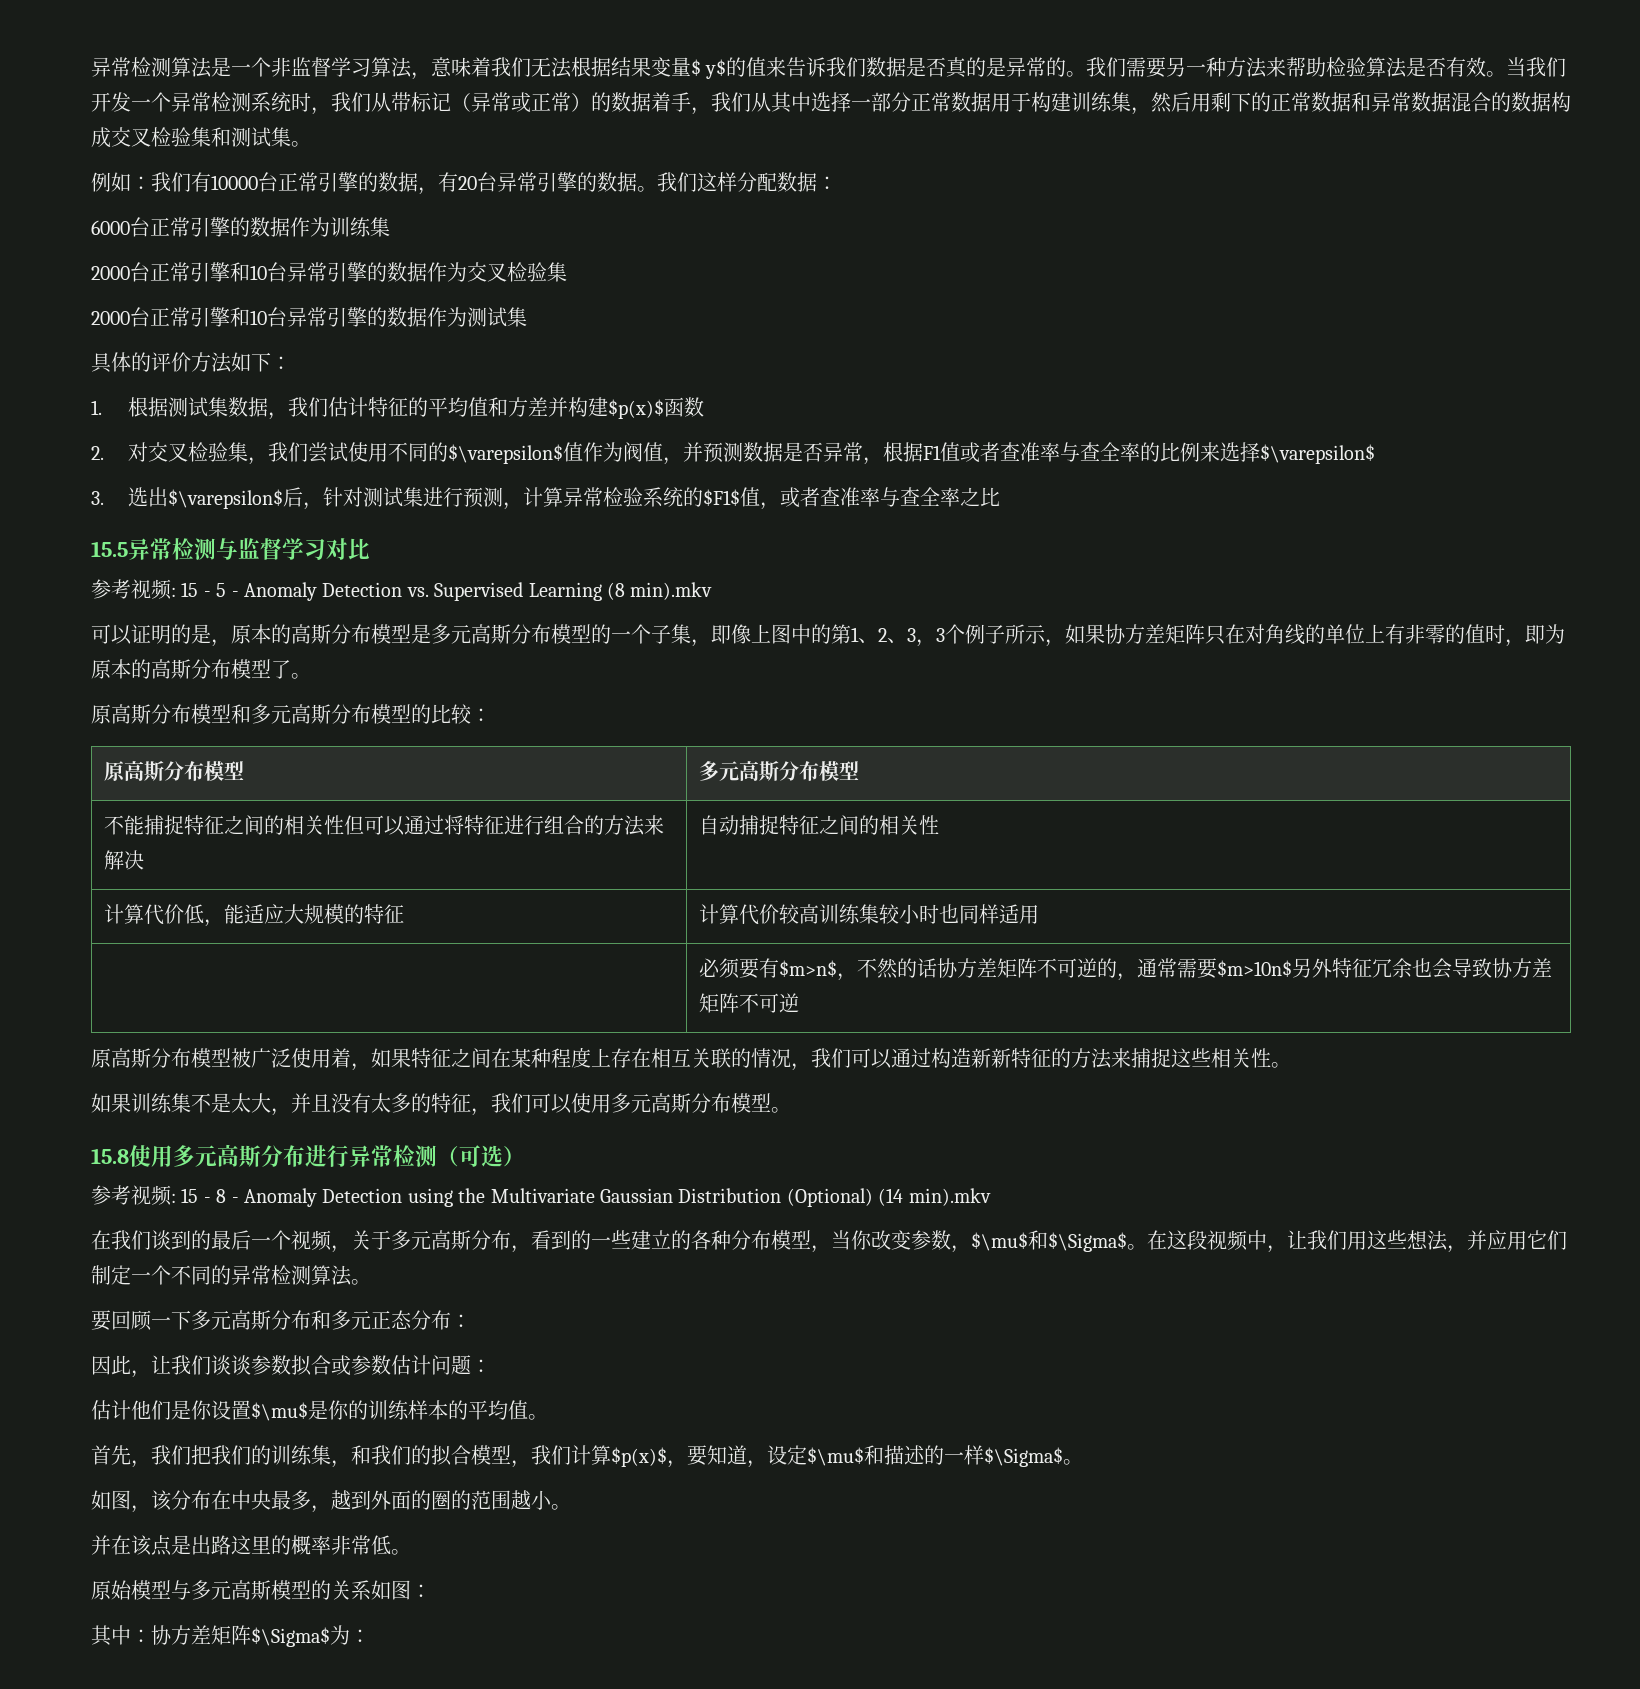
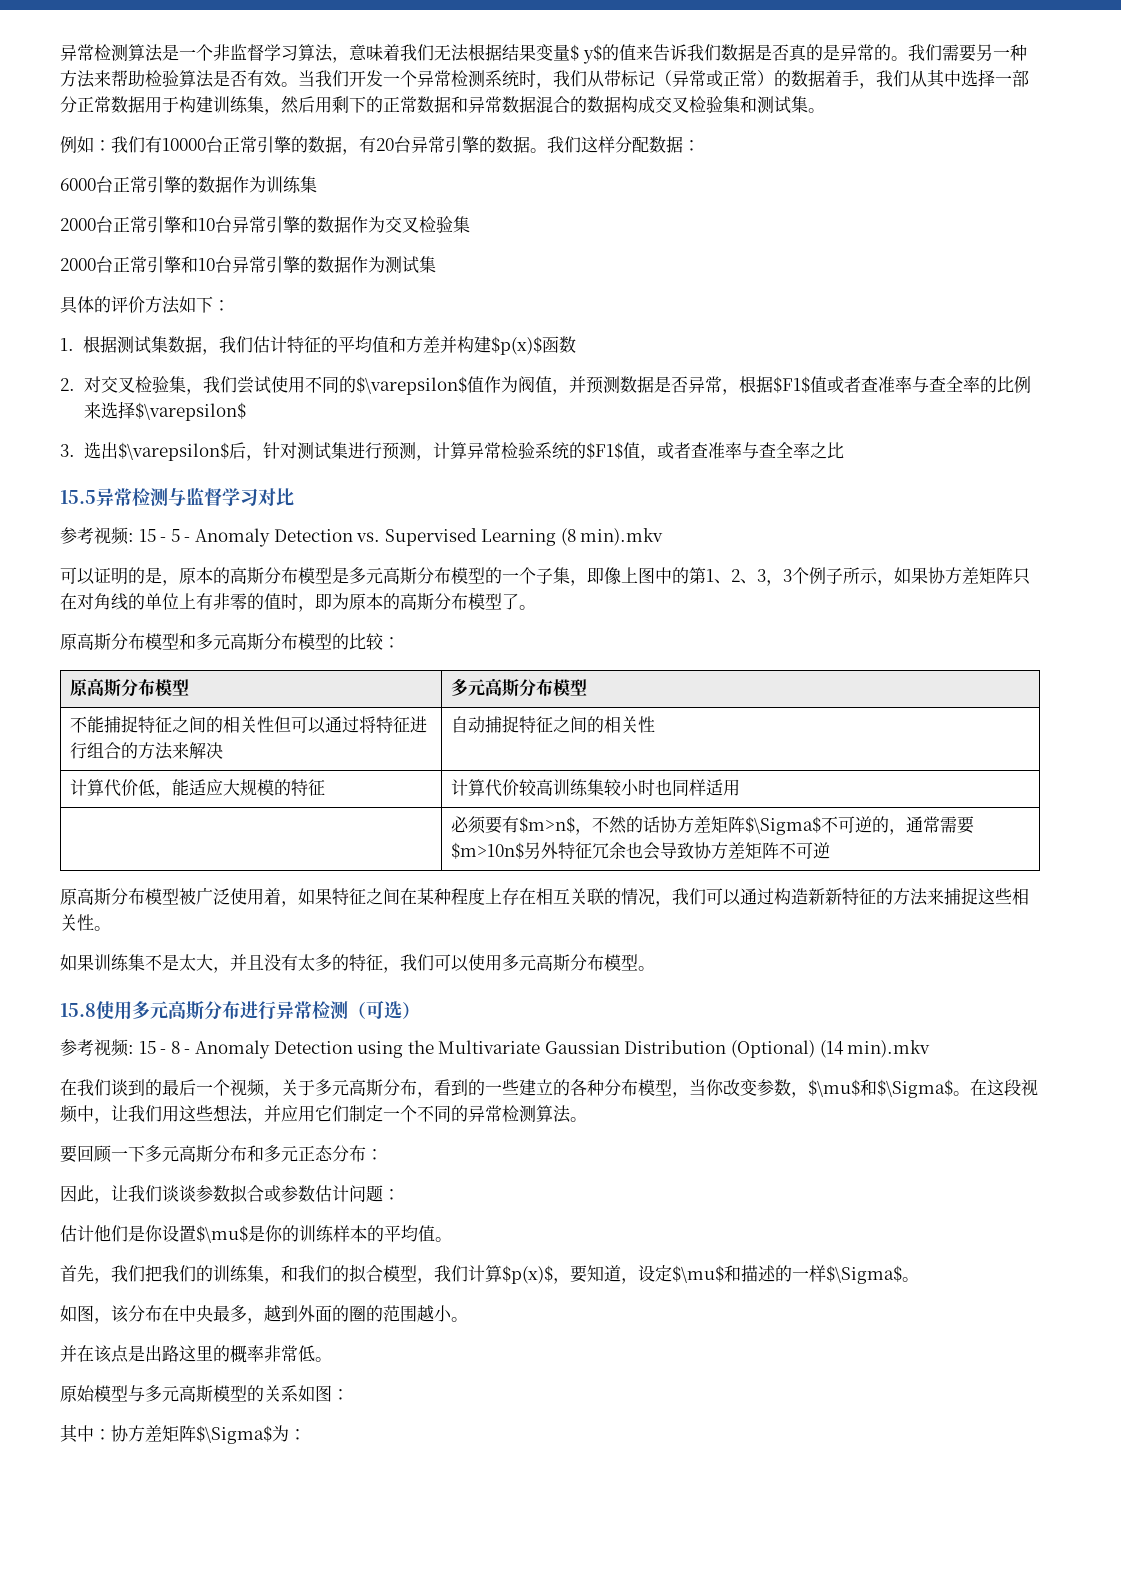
[923,445,942,460] F1 -> [772,376,810,393] $F1$
(1038, 968) none -> [744,816,821,835] $\Sigma$

